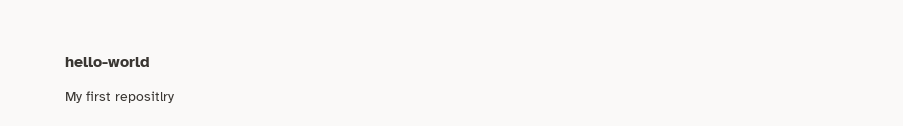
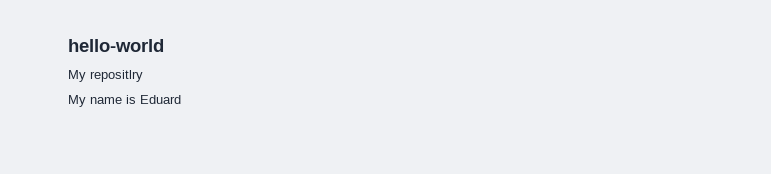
[86,91,111,101] first -> (86, 76) none
(174, 97) none -> [68,95,181,107] // My name is Eduard

